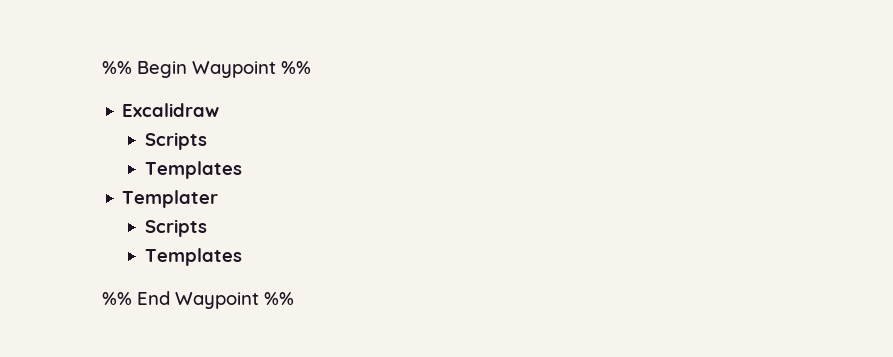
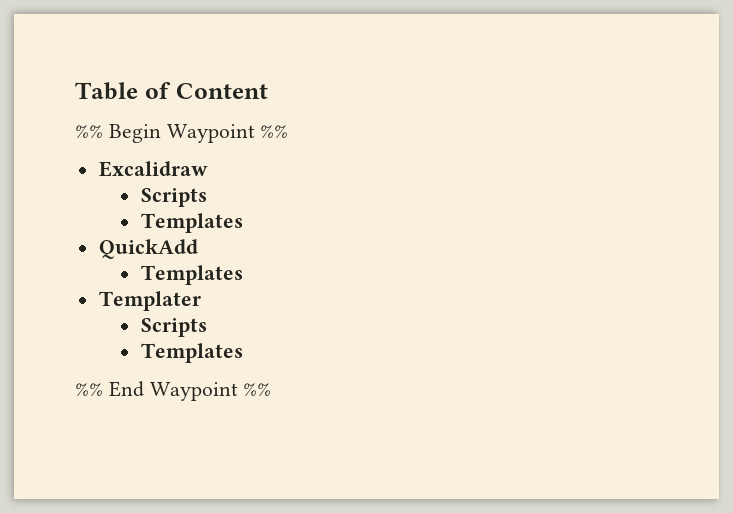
(102, 67) none -> [75,82,268,100] Table of Content //
(242, 170) none -> [98,239,198,259] [140,265,243,285] // QuickAdd // Templates

